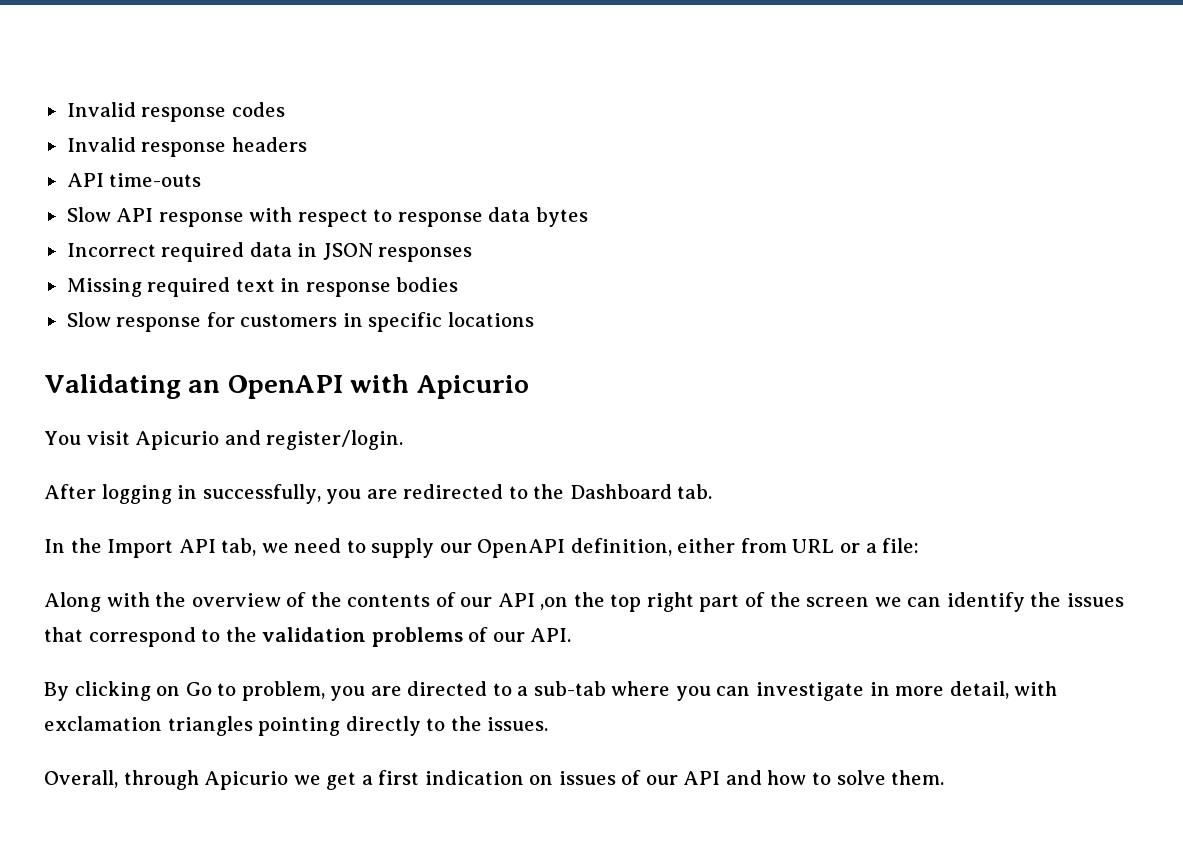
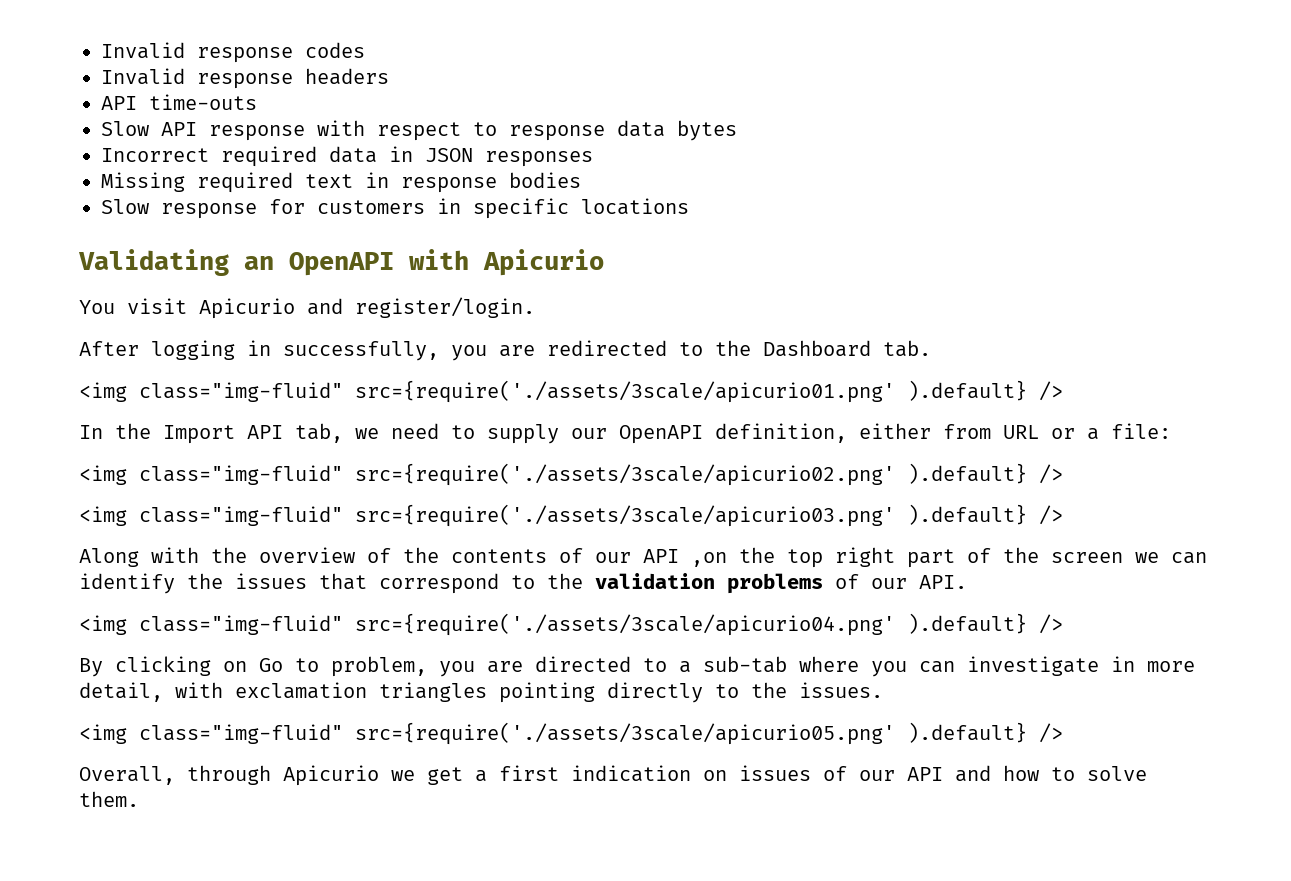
(713, 491) none -> [79,380,1063,403] // <img class="img-fluid" src={require('./assets/3scale/apicurio01.png' ).default} />
(920, 545) none -> [79,463,1063,486] [79,504,1063,527] // <img class="img-fluid" src={require('./assets/3scale/apicurio02.png' ).default} /> // <img class="img-fluid" src={require('./assets/3scale/apicurio03.png' ).default} />
(572, 635) none -> [79,613,1063,636] // <img class="img-fluid" src={require('./assets/3scale/apicurio04.png' ).default} />
(549, 724) none -> [79,722,1063,745] // <img class="img-fluid" src={require('./assets/3scale/apicurio05.png' ).default} />

